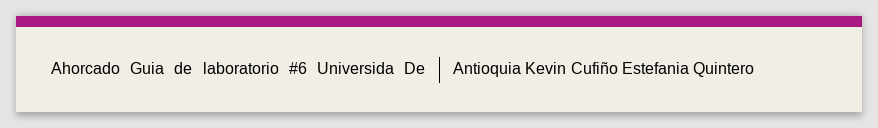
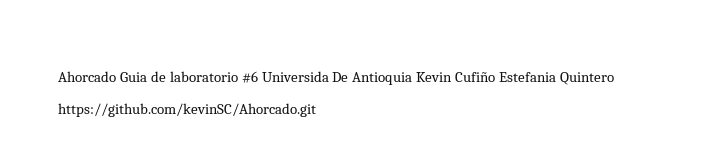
(755, 69) none -> [58,103,316,117] // https://github.com/kevinSC/Ahorcado.git

